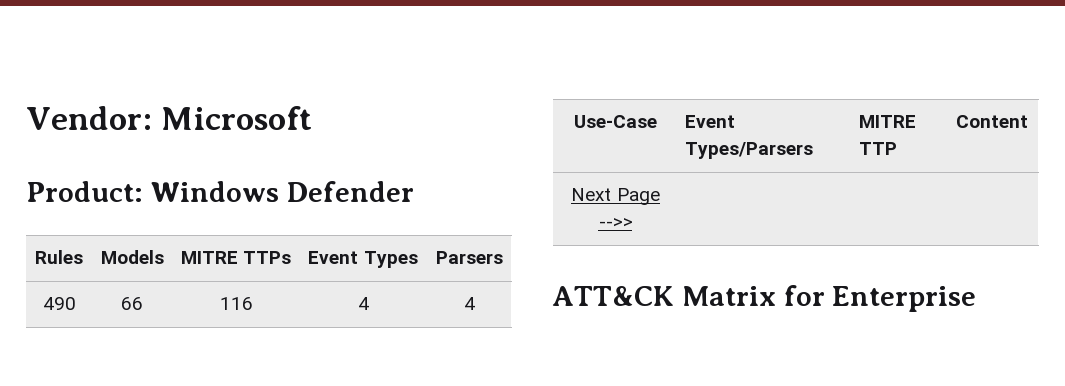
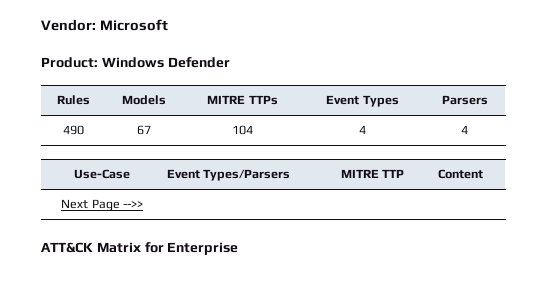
[121,297,143,310] [219,297,253,310] 66 | 116 -> [137,125,151,135] [232,125,253,135] 67 | 104

